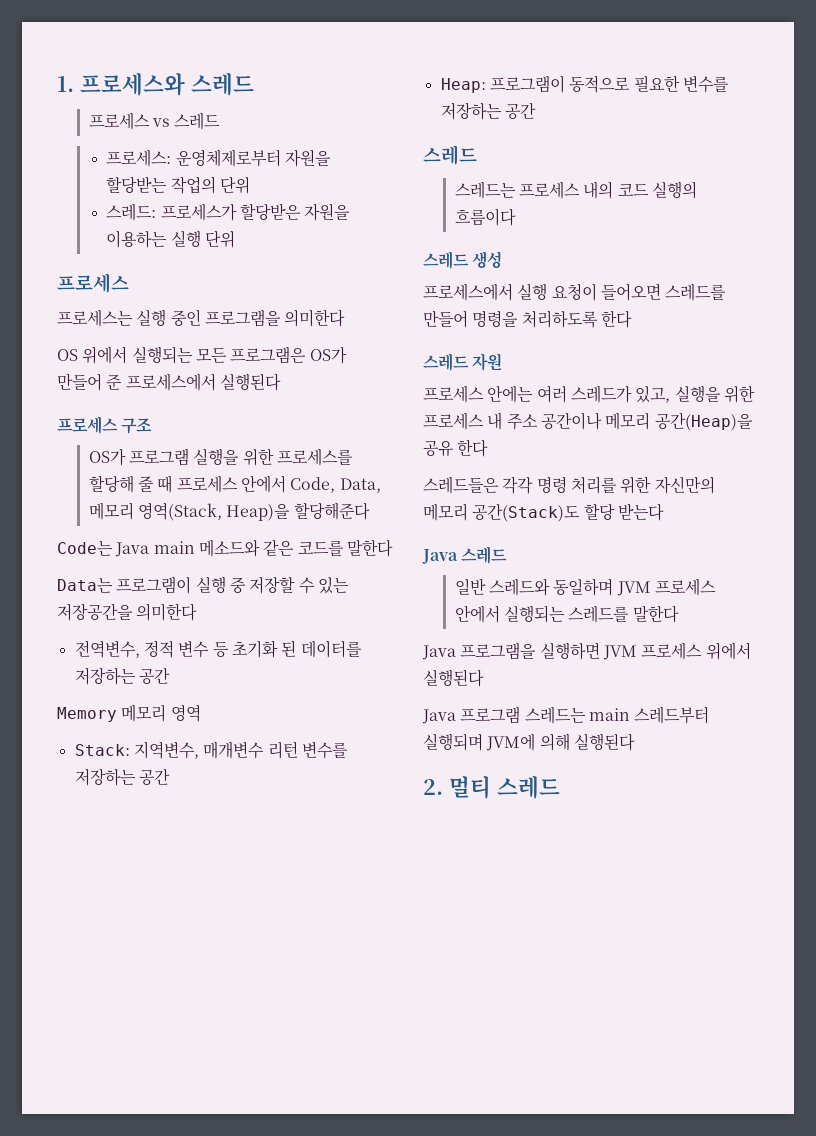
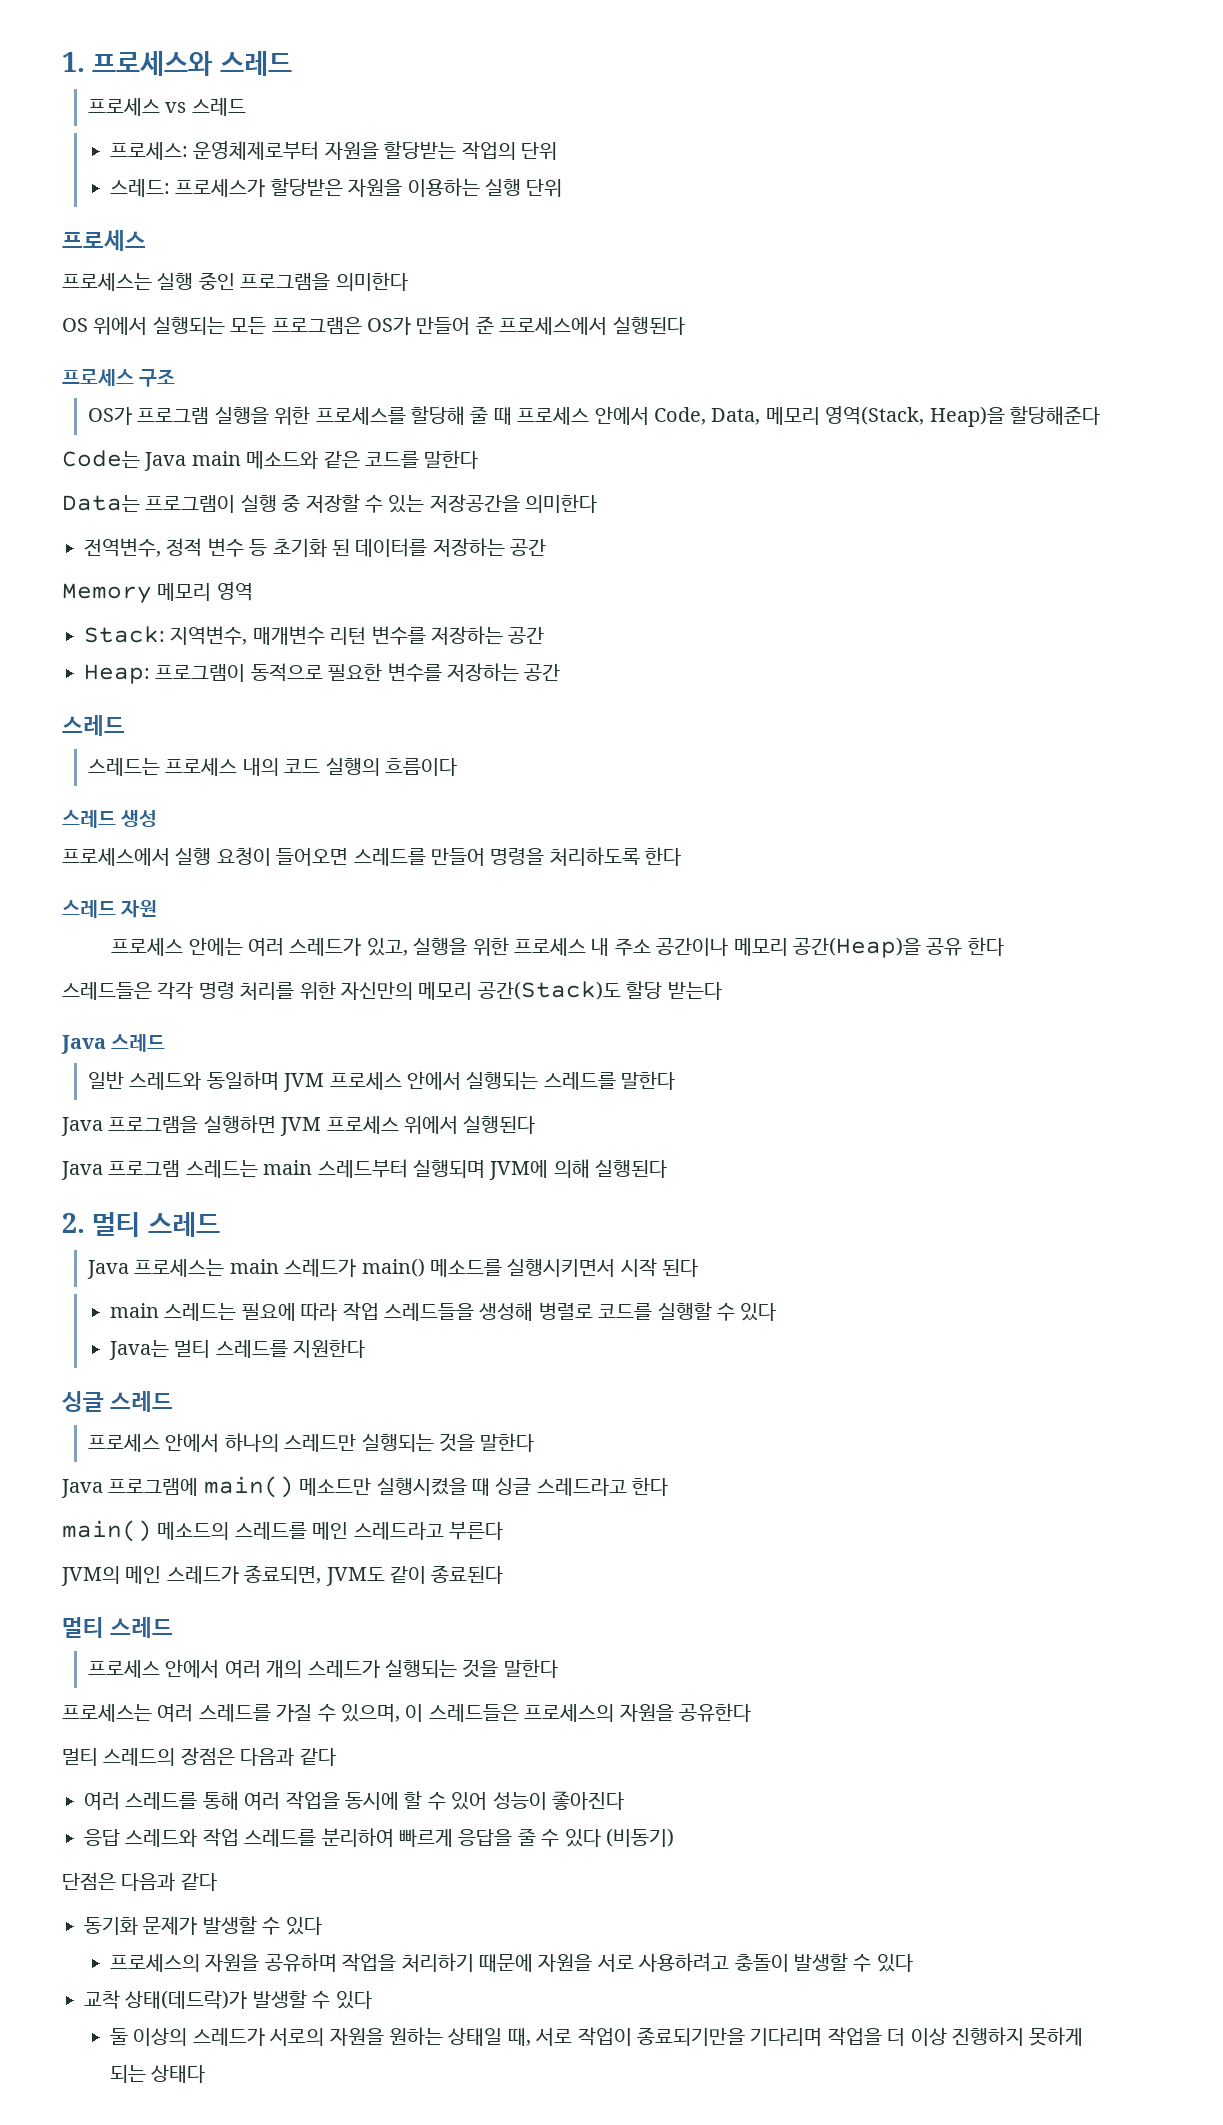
(560, 787) none -> [87,1258,699,1279] [110,1302,777,1321] [109,1339,366,1360] [62,1391,174,1412] [88,1433,535,1452] [61,1476,669,1498] [62,1520,503,1542] [61,1565,504,1586] [62,1617,174,1638] [88,1659,558,1678] [62,1703,751,1722] [62,1747,336,1766] [84,1791,624,1810] [84,1828,674,1847] [62,1872,217,1891] [84,1916,322,1935] [110,1952,913,1972] [84,1990,372,2009] [110,2027,1084,2046] [110,2065,206,2083] // Java 프로세스는 main 스레드가 main() 메소드를 실행시키면서 시작 된다 // main 스레드는 필요에 따라 작업 스레드들을 생성해 병렬로 코드를 실행할 수 있다 // Java는 멀티 스레드를 지원한다 // 싱글 스레드 // 프로세스 안에서 하나의 스레드만 실행되는 것을 말한다 // Java 프로그램에 main() 메소드만 실행시켰을 때 싱글 스레드라고 한다 // main() 메소드의 스레드를 메인 스레드라고 부른다 // JVM의 메인 스레드가 종료되면, JVM도 같이 종료된다 // 멀티 스레드 // 프로세스 안에서 여러 개의 스레드가 실행되는 것을 말한다 // 프로세스는 여러 스레드를 가질 수 있으며, 이 스레드들은 프로세스의 자원을 공유한다 // 멀티 스레드의 장점은 다음과 같다 // 여러 스레드를 통해 여러 작업을 동시에 할 수 있어 성능이 좋아진다 // 응답 스레드와 작업 스레드를 분리하여 빠르게 응답을 줄 수 있다 (비동기) // 단점은 다음과 같다 // 동기화 문제가 발생할 수 있다 // 프로세스의 자원을 공유하며 작업을 처리하기 때문에 자원을 서로 사용하려고 충돌이 발생할 수 있다 // 교착 상태(데드락)가 발생할 수 있다 // 둘 이상의 스레드가 서로의 자원을 원하는 상태일 때, 서로 작업이 종료되기만을 기다리며 작업을 더 이상 진행하지 못하게 되는 상태다

